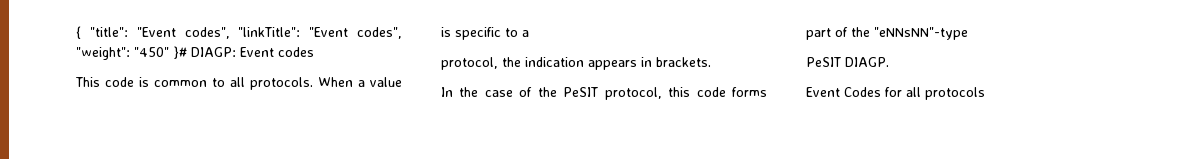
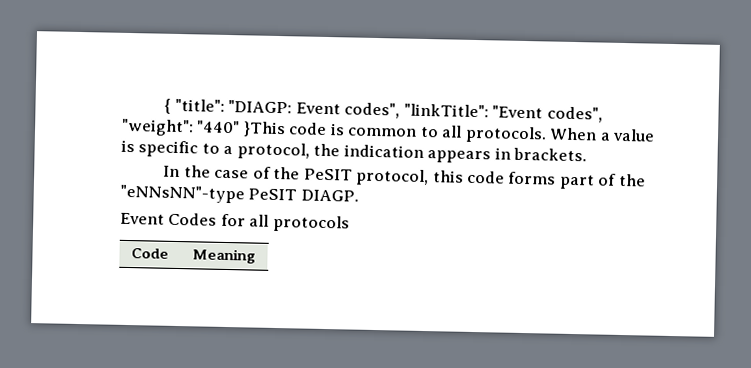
[136,27,176,37] "Event -> [228,100,341,115] "DIAGP: Event
[134,46,314,59] [75,77,100,87] "450" }# DIAGP: Event codes // This -> [197,120,286,138] "440" }This
(529, 33) // -> (234, 150) none
(968, 33) // -> (245, 194) none
(985, 93) none -> [130,248,169,259] [191,248,256,264] // Code | Meaning

